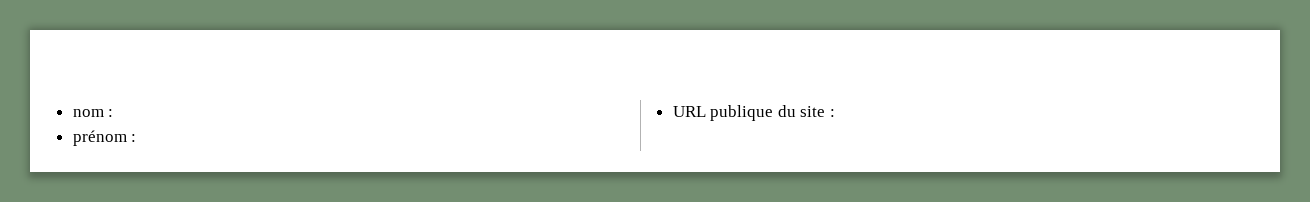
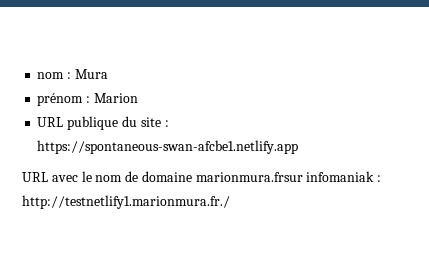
(114, 113) none -> [74,69,108,79] Mura
(137, 138) none -> [93,93,138,103] Marion
(836, 113) none -> [37,140,299,154] [22,171,382,182] [22,195,230,209] https://spontaneous-swan-afcbe1.netlify.app // URL avec le nom de domaine marionmura.frsur infomaniak : http://testnetlify1.marionmura.fr./

